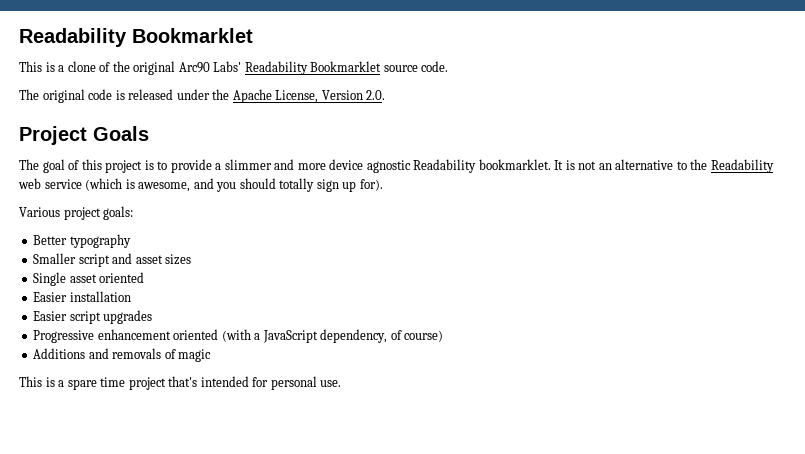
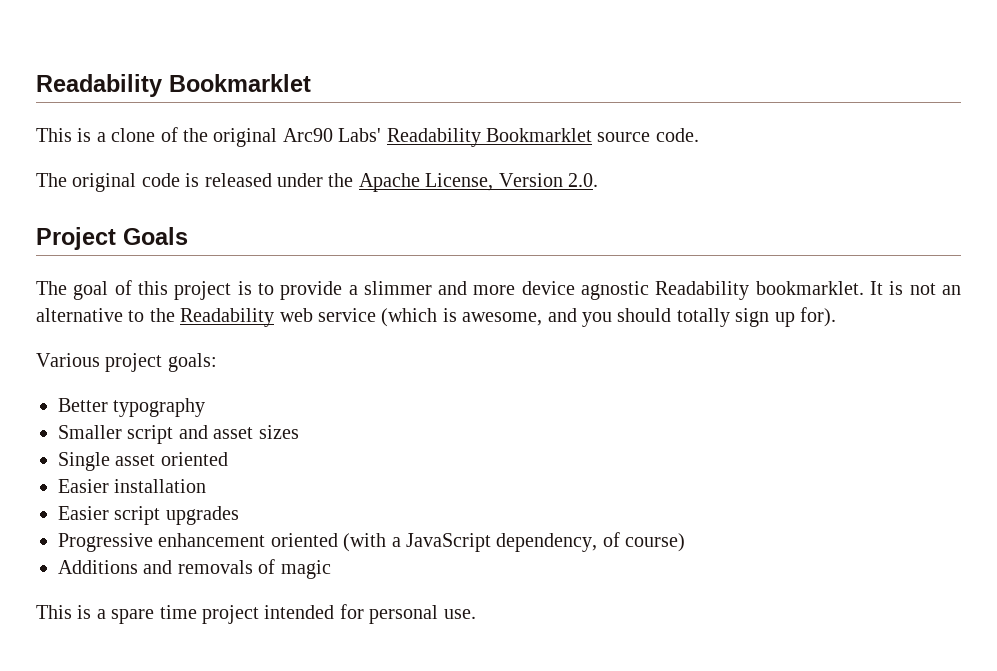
[168,376,198,387] that's -> (259, 614) none

